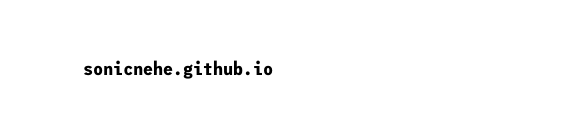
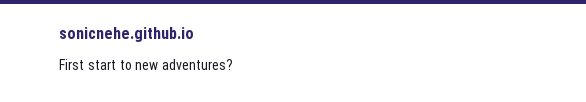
(273, 69) none -> [59,59,234,70] // First start to new adventures?

